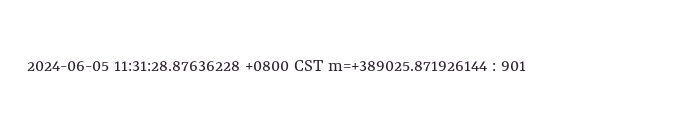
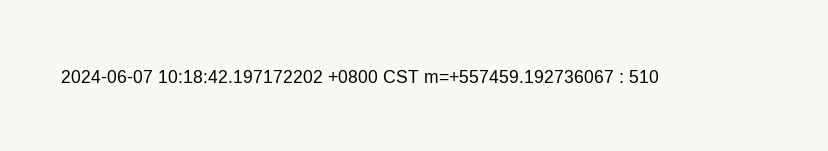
[27,60,526,71] 2024-06-05 11:31:28.87636228 +0800 CST m=+389025.871926144 : 901 -> [61,70,659,83] 2024-06-07 10:18:42.197172202 +0800 CST m=+557459.192736067 : 510

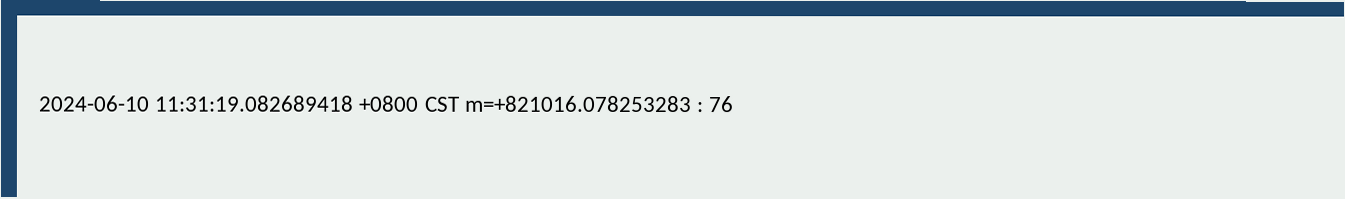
[61,70,659,83] 2024-06-07 10:18:42.197172202 +0800 CST m=+557459.192736067 : 510 -> [38,95,735,113] 2024-06-10 11:31:19.082689418 +0800 CST m=+821016.078253283 : 76

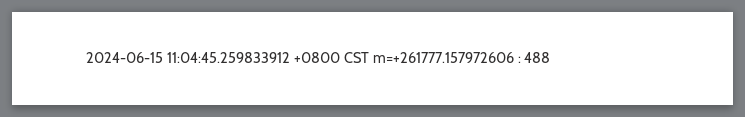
[38,95,735,113] 2024-06-10 11:31:19.082689418 +0800 CST m=+821016.078253283 : 76 -> [86,52,551,63] 2024-06-15 11:04:45.259833912 +0800 CST m=+261777.157972606 : 488

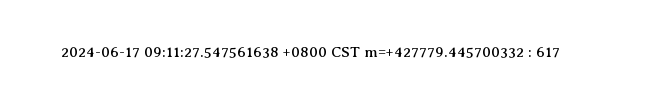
[86,52,551,63] 2024-06-15 11:04:45.259833912 +0800 CST m=+261777.157972606 : 488 -> [61,47,561,58] 2024-06-17 09:11:27.547561638 +0800 CST m=+427779.445700332 : 617

